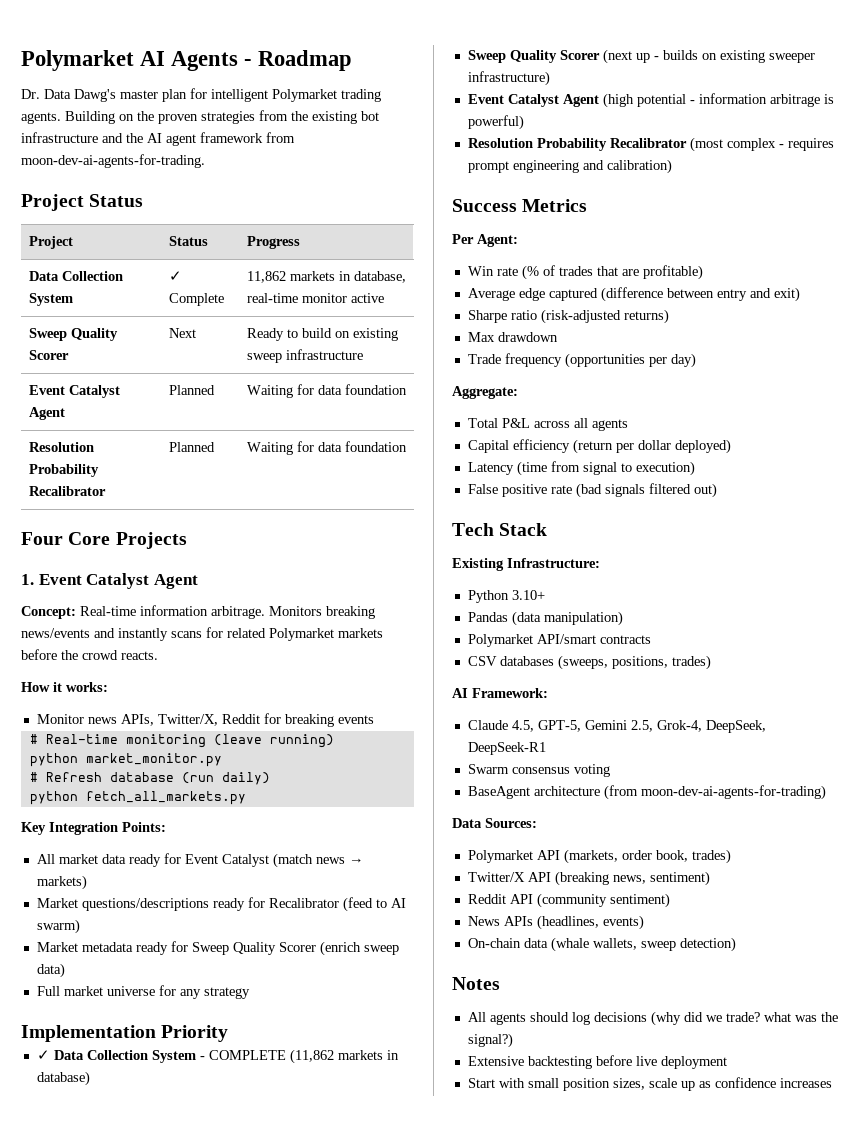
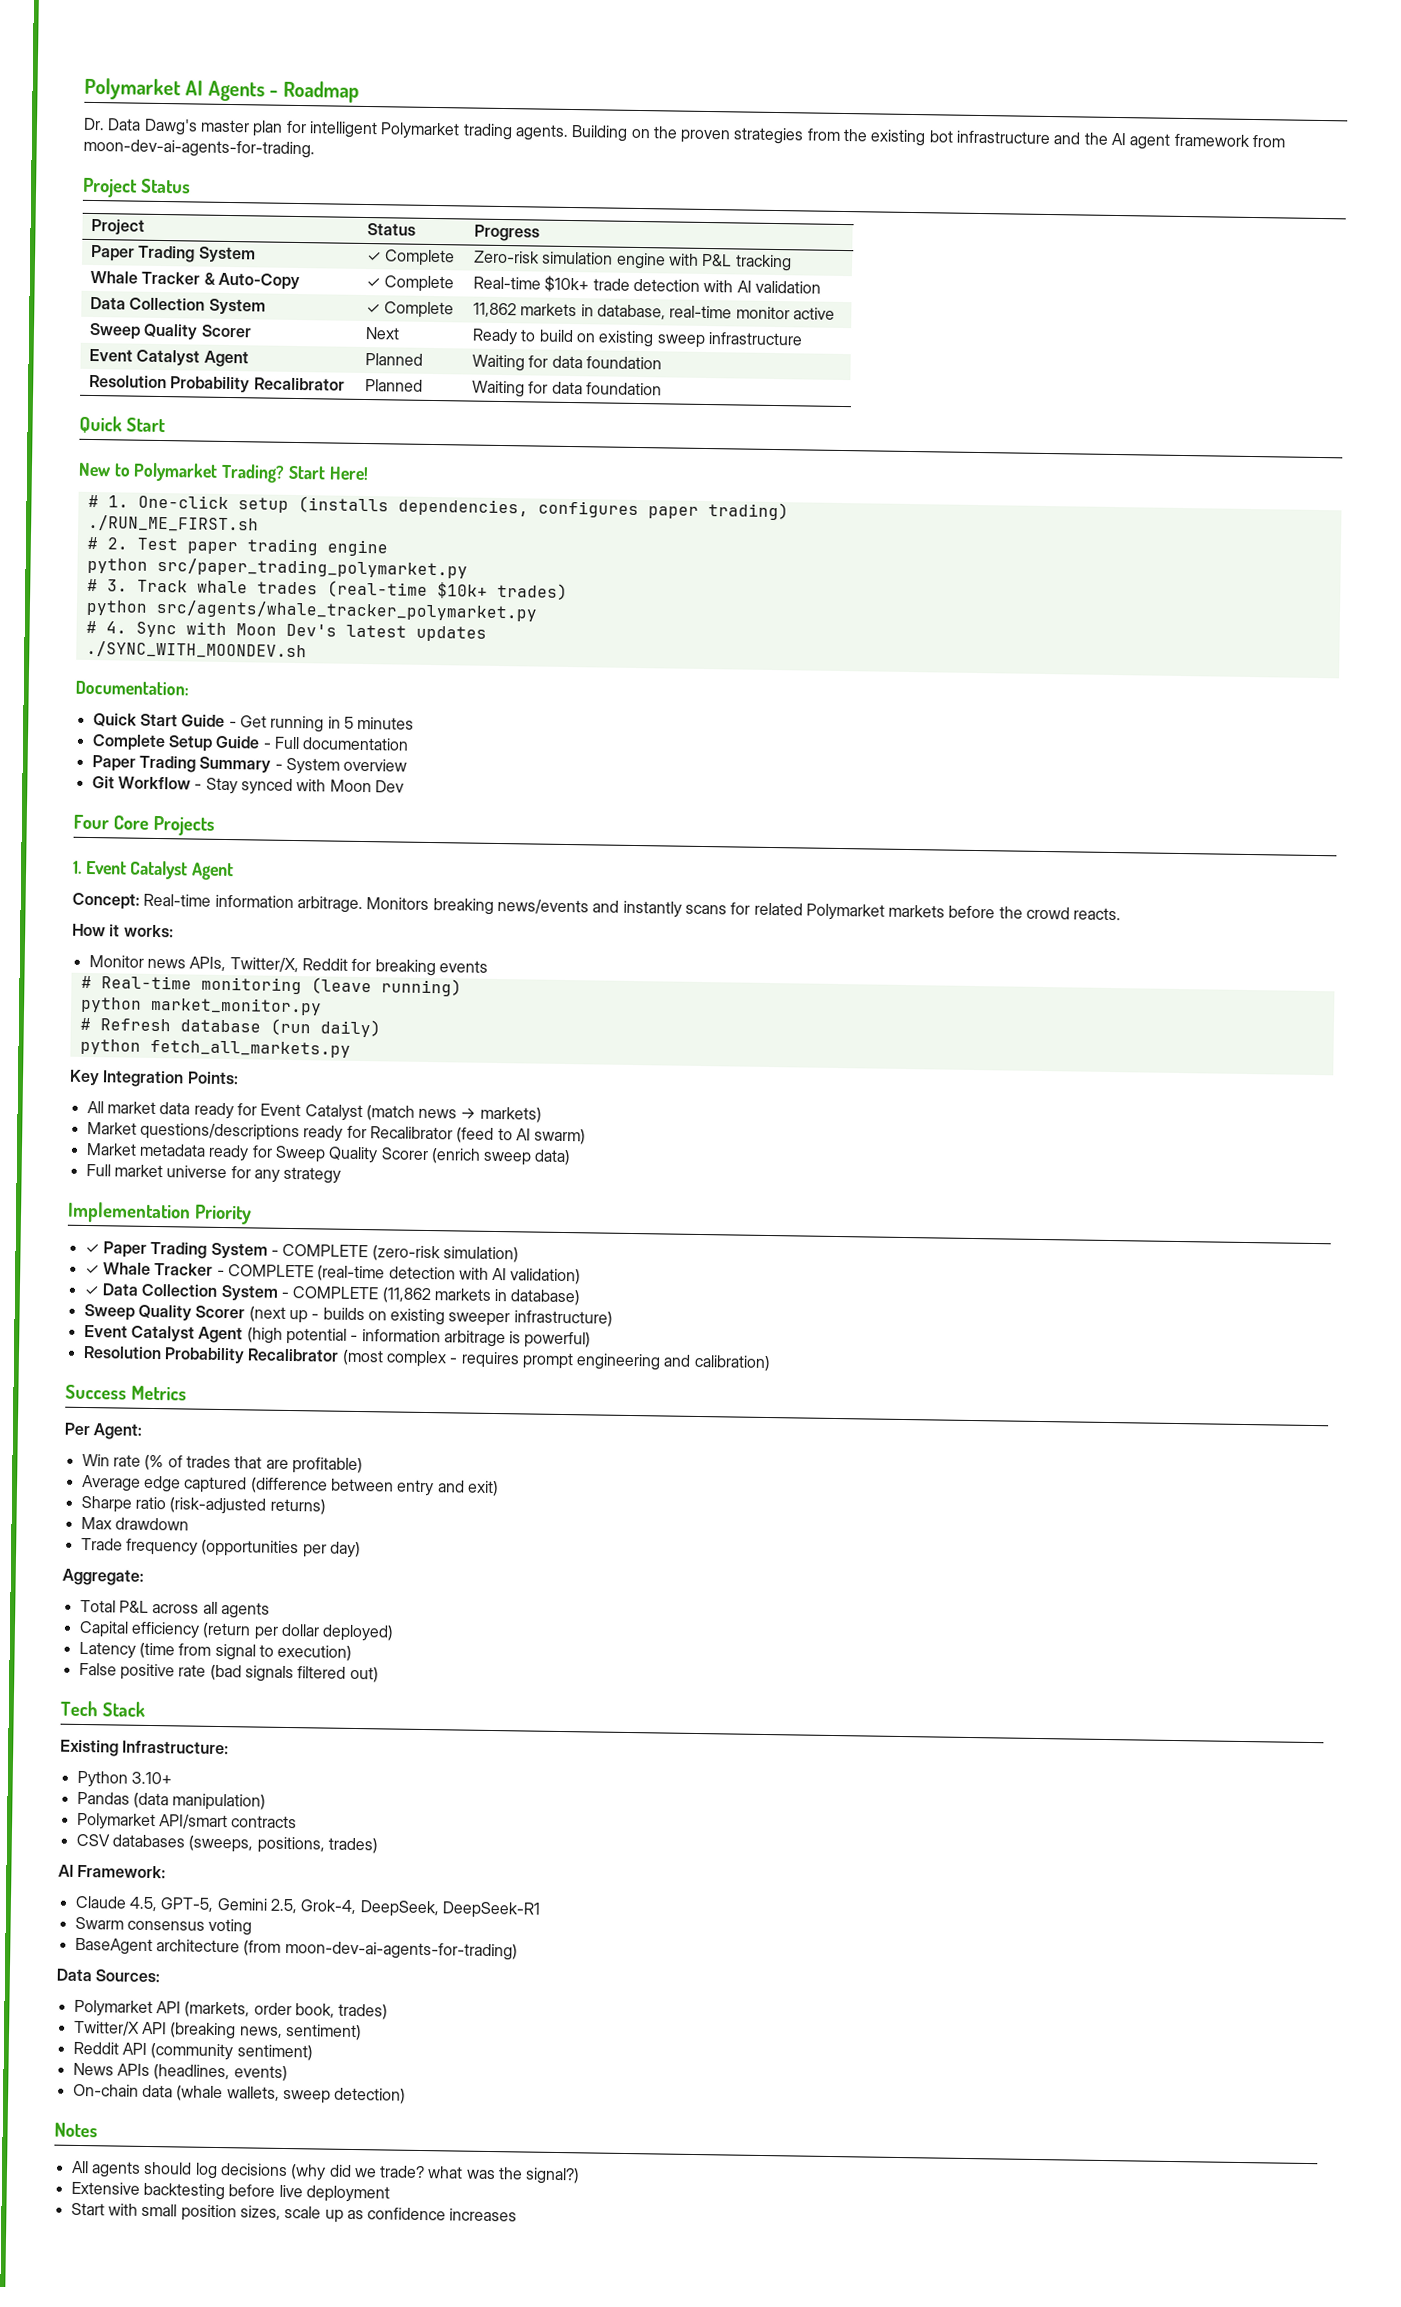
(300, 242) none -> [90,244,256,263] [366,249,456,267] [473,250,792,272] [89,270,300,291] [365,275,455,293] [472,275,821,294] // Paper Trading System | ✓ Complete | Zero-risk simulation engine with P&L tracking // Whale Tracker & Auto-Copy | ✓ Complete | Real-time $10k+ trade detection with AI validation
(407, 446) none -> [79,415,166,434] [78,462,369,483] [87,494,789,521] [87,514,259,533] [86,536,388,557] [86,557,468,579] [86,578,568,600] [85,599,538,622] [85,620,487,642] [85,640,307,660] [75,680,189,696] [92,713,415,733] [91,734,410,752] [91,755,408,775] [91,776,404,795] // Quick Start // New to Polymarket Trading? Start Here! // # 1. One-click setup (installs dependencies, configures paper trading) // ./RUN_ME_FIRST.sh // # 2. Test paper trading engine // python src/paper_trading_polymarket.py // # 3. Track whale trades (real-time $10k+ trades) // python src/agents/whale_tracker_polymarket.py // # 4. Sync with Moon Dev's latest updates // ./SYNC_WITH_MOONDEV.sh // Documentation: // Quick Start Guide - Get running in 5 minutes // Complete Setup Guide - Full documentation // Paper Trading Summary - System overview // Git Workflow - Stay synced with Moon Dev
(229, 1033) none -> [84,1241,519,1263] [84,1262,582,1285] // ✓ Paper Trading System - COMPLETE (zero-risk simulation) // ✓ Whale Tracker - COMPLETE (real-time detection with AI validation)

